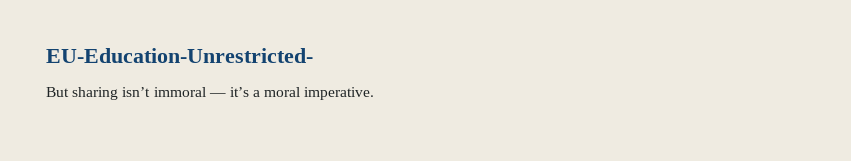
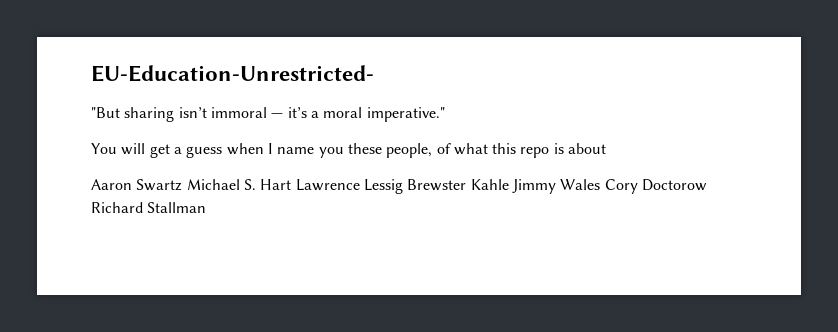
[46,87,69,97] But -> [91,107,120,118] "But
[304,87,375,100] imperative. -> [366,107,445,122] [91,143,607,158] [91,179,707,194] [91,202,207,213] imperative." // You will get a guess when I name you these people, of what this repo is about // Aaron Swartz Michael S. Hart Lawrence Lessig Brewster Kahle Jimmy Wales Cory Doctorow Richard Stallman

